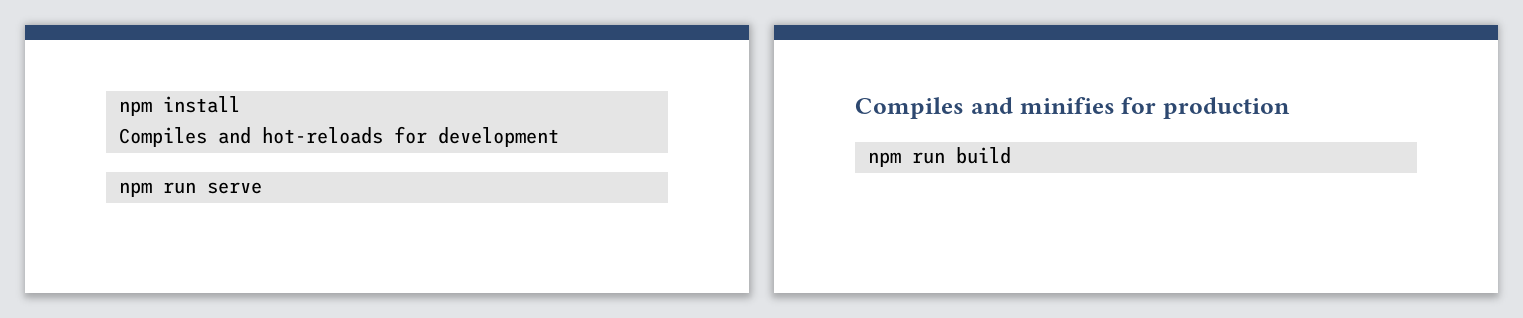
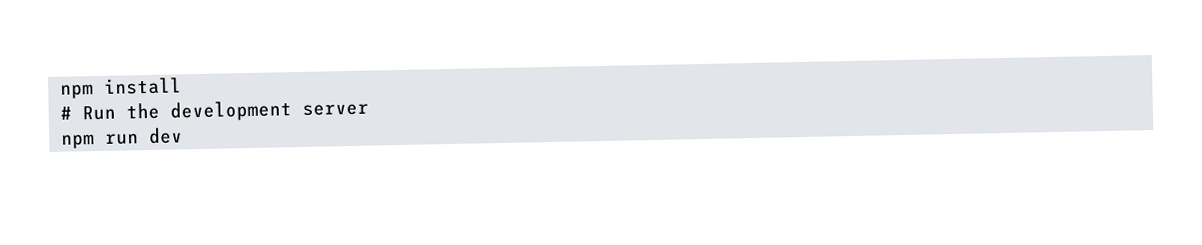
[118,126,427,147] Compiles and hot-reloads for -> [59,102,160,121] # Run the
[118,182,262,197] [855,97,1290,119] [867,147,1011,167] // npm run serve // Compiles and minifies for production // npm run build -> [301,103,369,116] [60,127,183,149] server // npm run dev

